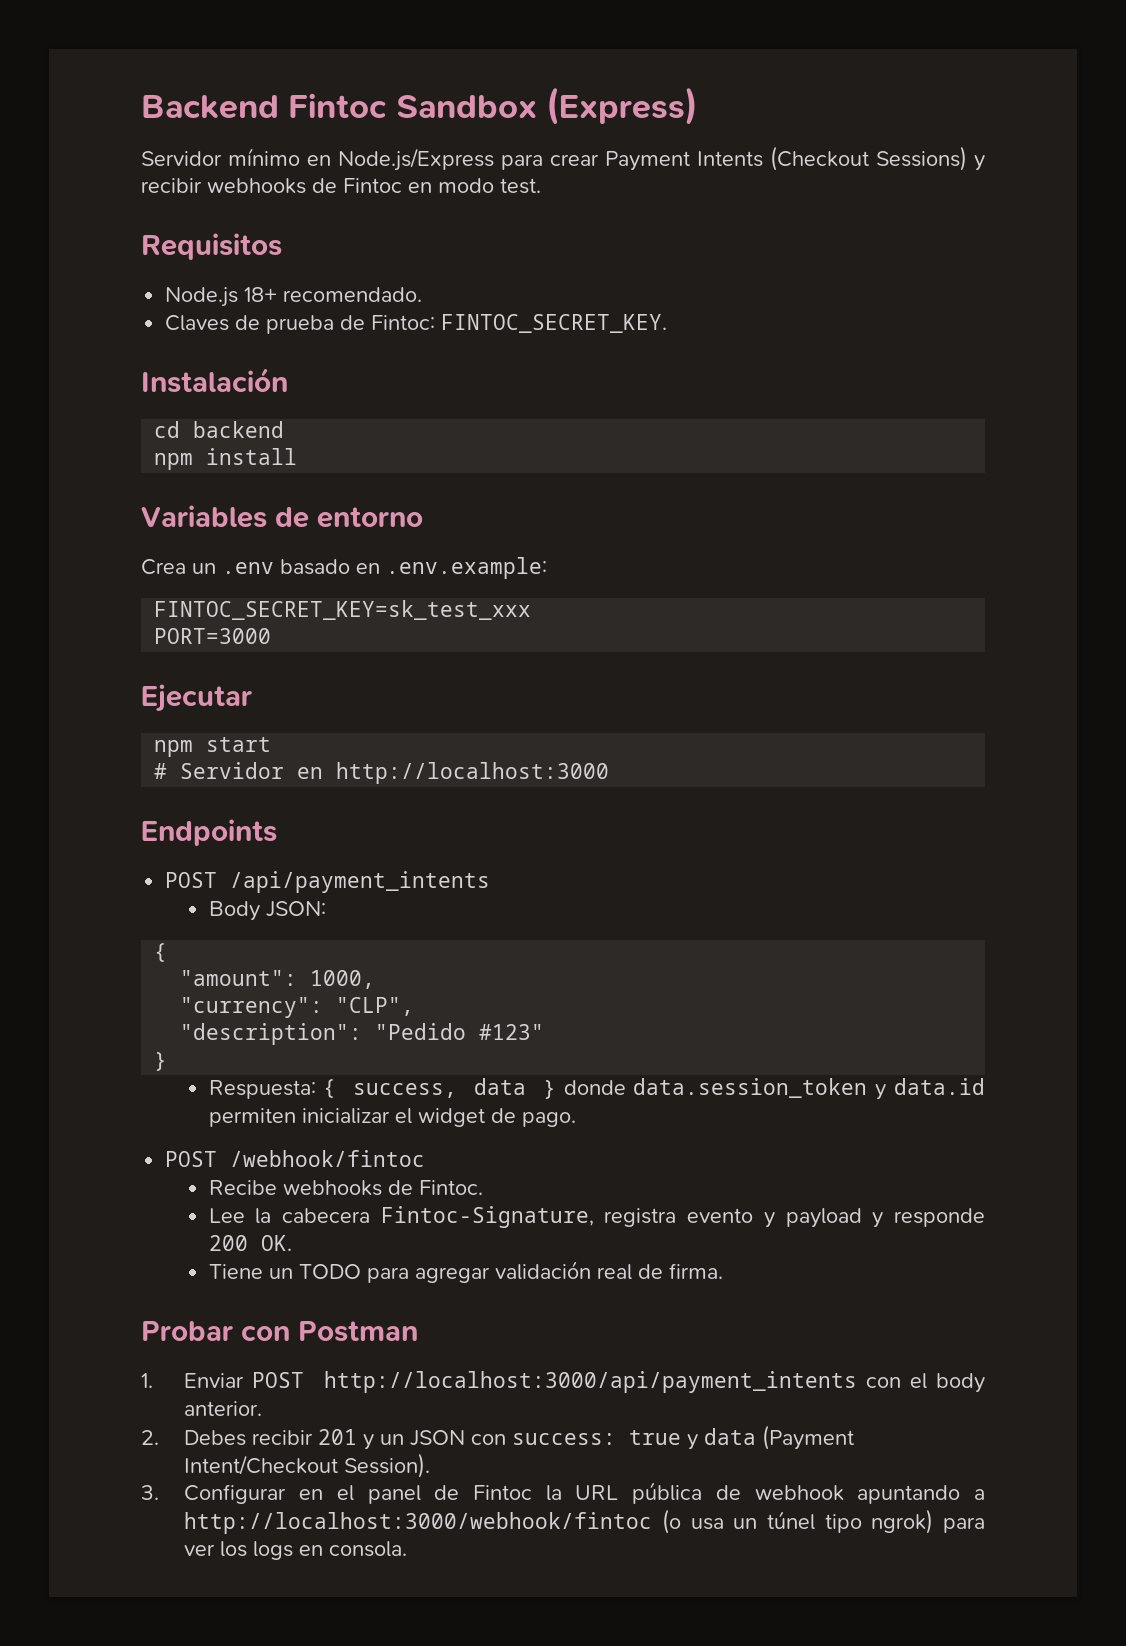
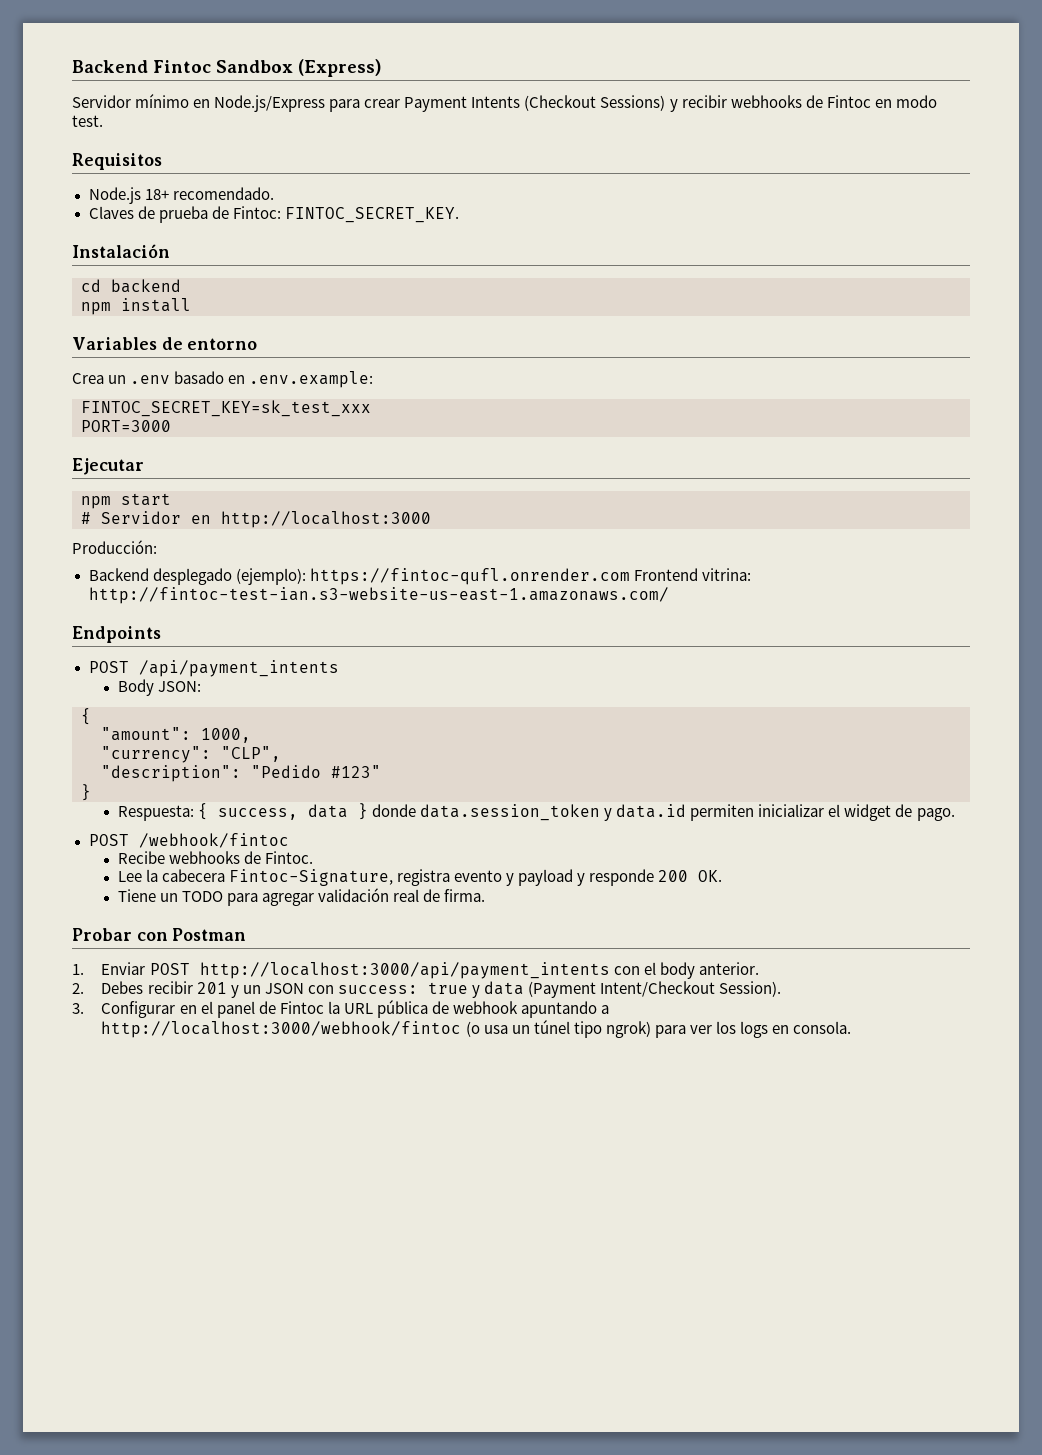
(610, 773) none -> [72,540,157,554] [88,568,751,585] [88,587,669,604] // Producción: // Backend desplegado (ejemplo): https://fintoc-qufl.onrender.com Frontend vitrina: http://fintoc-test-ian.s3-website-us-east-1.amazonaws.com/

